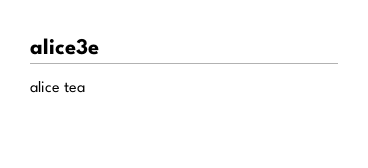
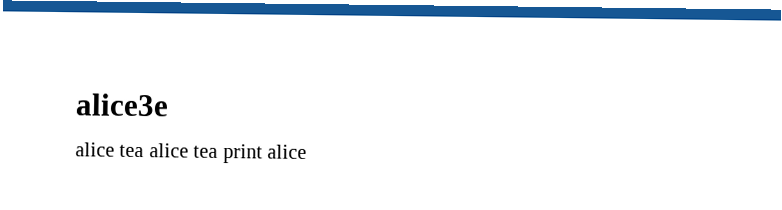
(86, 87) none -> [148,143,307,164] alice tea print alice

